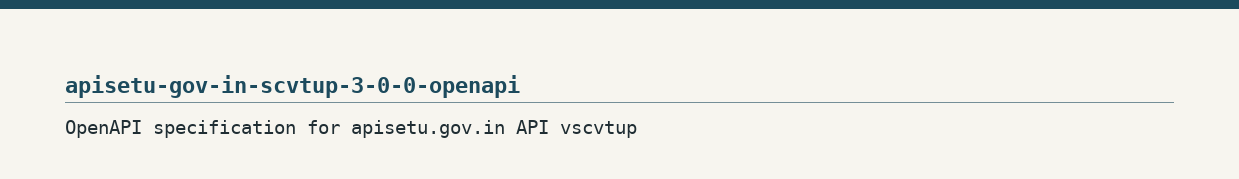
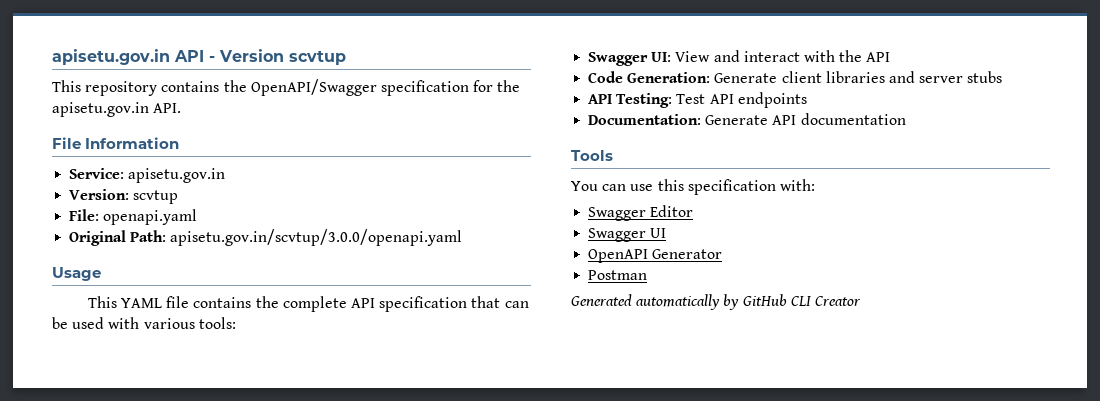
[65,75,520,98] [65,120,637,138] apisetu-gov-in-scvtup-3-0-0-openapi // OpenAPI specification for apisetu.gov.in API vscvtup -> [52,49,346,65] [52,79,521,96] [52,102,182,117] [52,137,180,149] [69,168,226,183] [69,189,179,204] [69,209,198,225] [69,229,463,246] [52,267,101,281] [87,296,529,312] [52,317,236,329] [588,50,891,66] [588,71,1003,83] [588,92,807,108] [588,113,906,125] [571,150,613,161] [571,179,815,195] [588,205,694,221] [588,228,667,242] [588,249,723,263] [588,270,648,280] [571,294,861,310] apisetu.gov.in API - Version scvtup // This repository contains the OpenAPI/Swagger specification for the apisetu.gov.in API. // File Information // Service: apisetu.gov.in // Version: scvtup // File: openapi.yaml // Original Path: apisetu.gov.in/scvtup/3.0.0/openapi.yaml // Usage // This YAML file contains the complete API specification that can be used with various tools: // Swagger UI: View and interact with the API // Code Generation: Generate client libraries and server stubs // API Testing: Test API endpoints // Documentation: Generate API documentation // Tools // You can use this specification with: // Swagger Editor // Swagger UI // OpenAPI Generator // Postman // Generated automatically by GitHub CLI Creator

